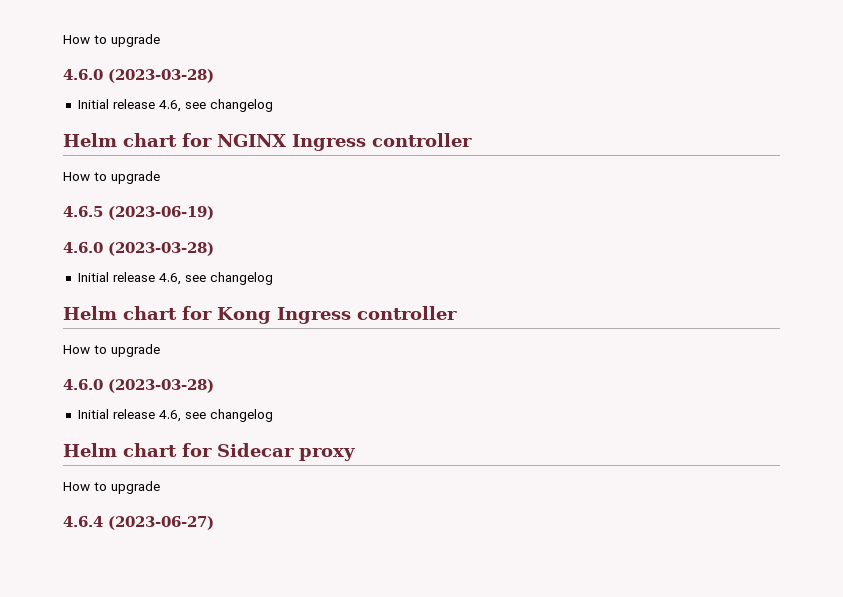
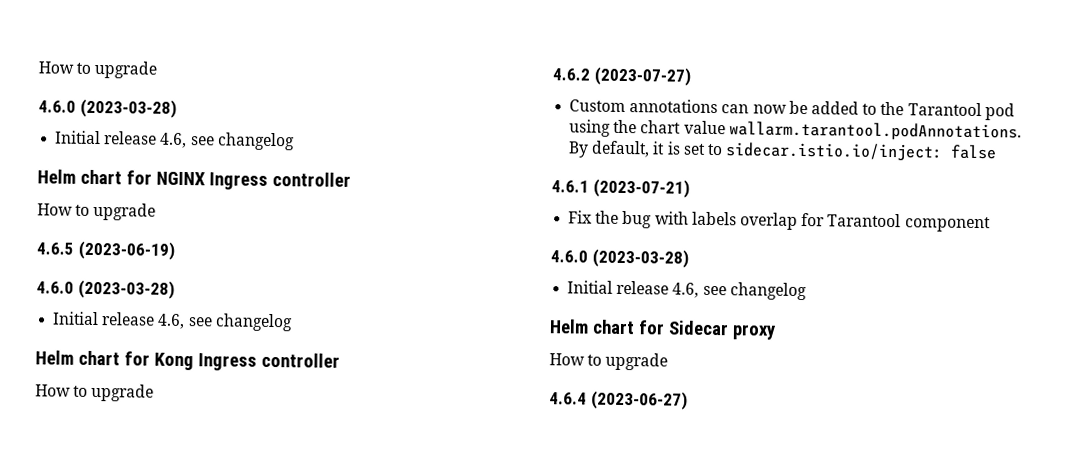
(160, 350) none -> [552,66,691,86] [569,99,1015,121] [569,119,1022,142] [568,140,998,162] [551,178,690,198] [568,210,991,233] // 4.6.2 (2023-07-27) // Custom annotations can now be added to the Tarantool pod using the chart value wallarm.tarantool.podAnnotations. By default, it is set to sidecar.istio.io/inject: false // 4.6.1 (2023-07-21) // Fix the bug with labels overlap for Tarantool component

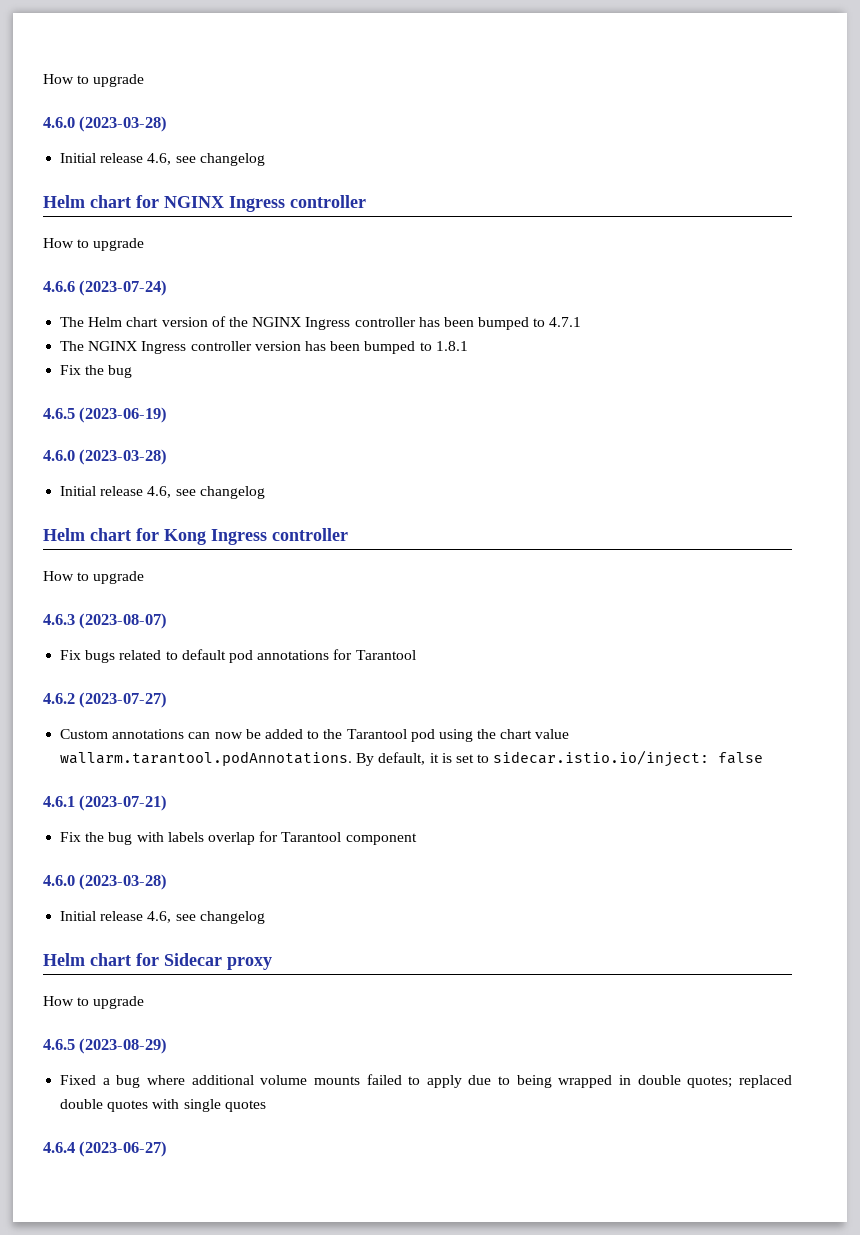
(157, 211) none -> [43,280,168,296] [60,316,582,330] [60,341,468,354] [60,365,133,378] // 4.6.6 (2023-07-24) // The Helm chart version of the NGINX Ingress controller has been bumped to 4.7.1 // The NGINX Ingress controller version has been bumped to 1.8.1 // Fix the bug
(155, 392) none -> [43,613,168,629] [60,649,416,663] // 4.6.3 (2023-08-07) // Fix bugs related to default pod annotations for Tarantool
(669, 361) none -> [43,1038,168,1054] [60,1074,792,1088] [60,1099,266,1112] // 4.6.5 (2023-08-29) // Fixed a bug where additional volume mounts failed to apply due to being wrapped in double quotes; replaced double quotes with single quotes

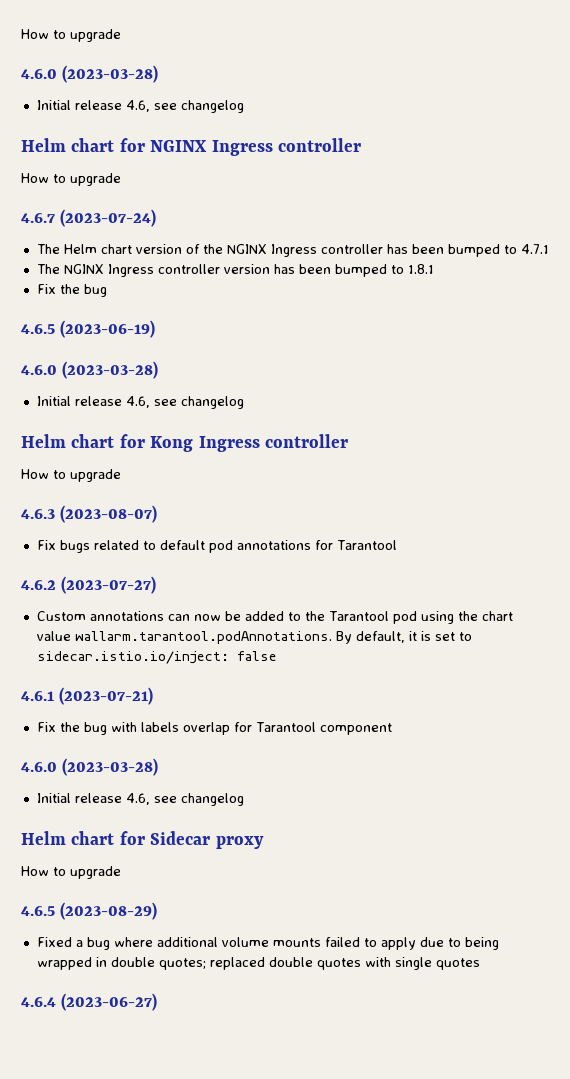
[43,281,75,292] 4.6.6 -> [21,213,55,223] 4.6.7

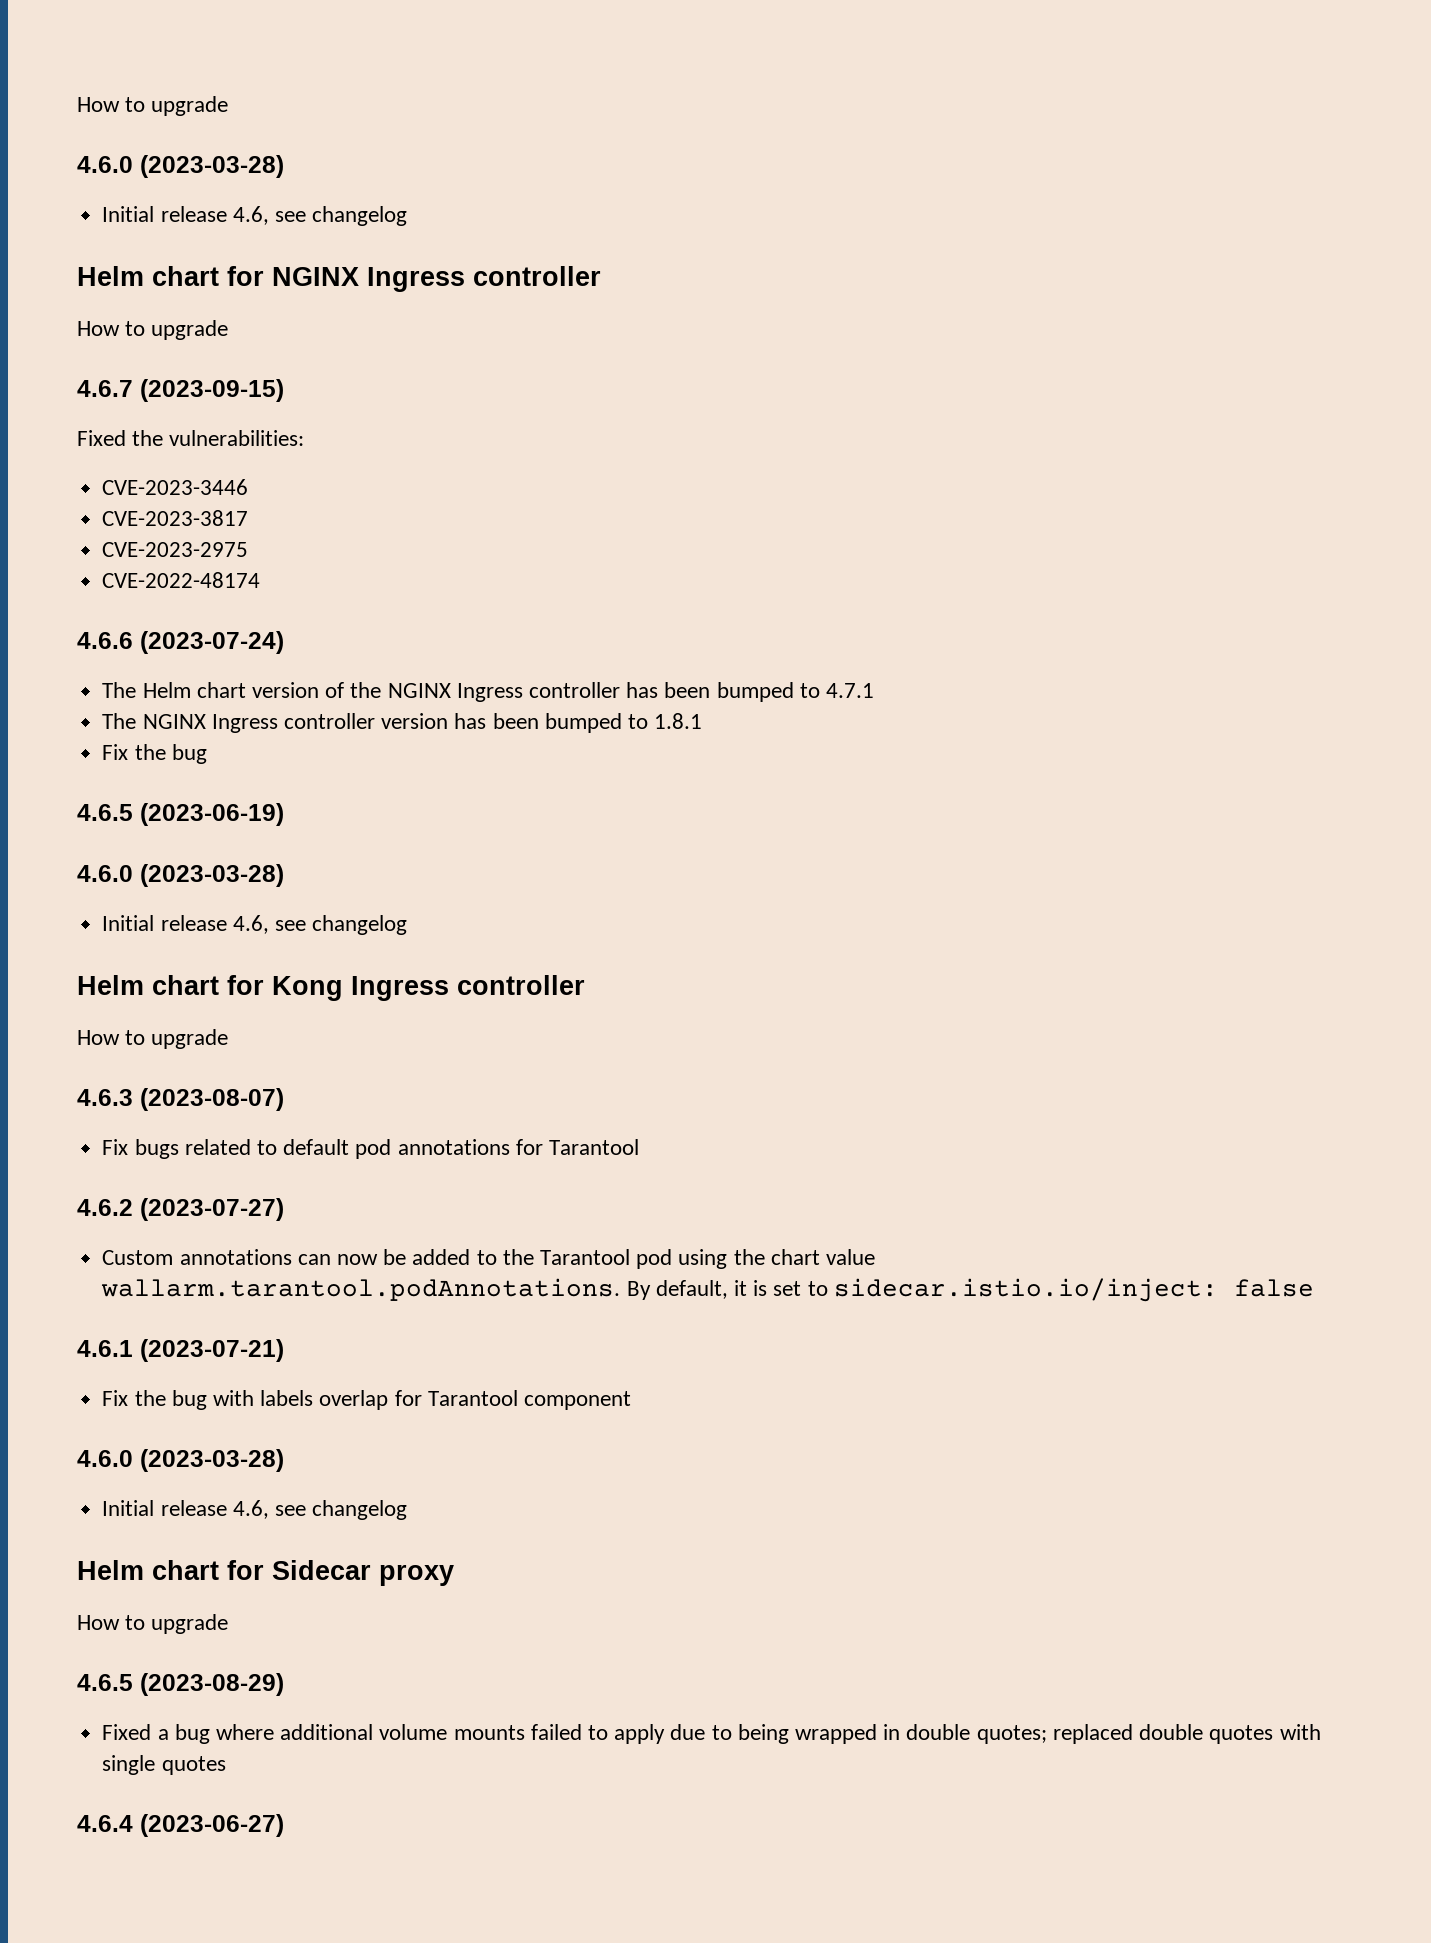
(55, 218) none -> [140,379,284,402] [77,430,305,446] [102,479,249,495] [102,510,249,526] [102,542,249,557] [102,572,261,588] [77,632,133,649] (2023-09-15) // Fixed the vulnerabilities: // CVE-2023-3446 // CVE-2023-3817 // CVE-2023-2975 // CVE-2022-48174 // 4.6.6

